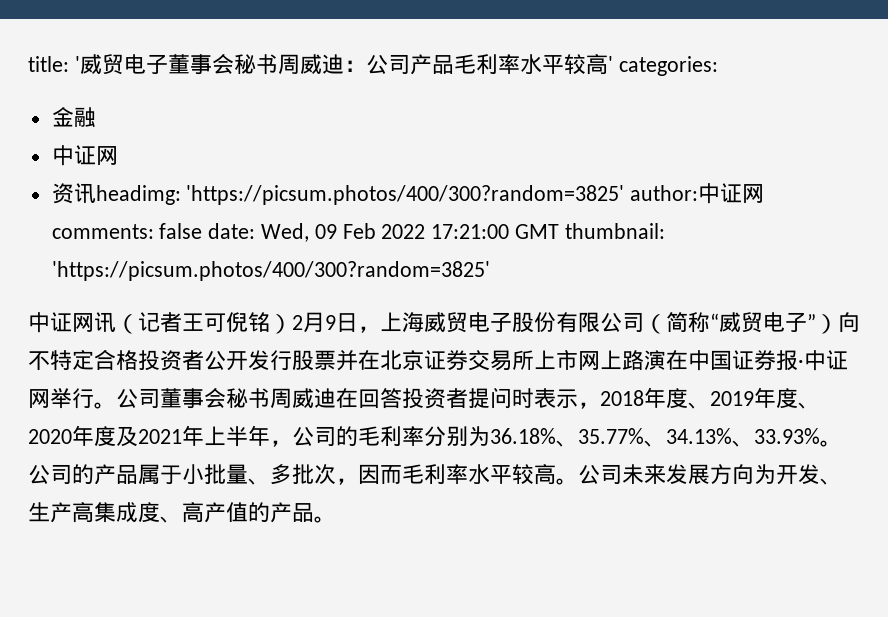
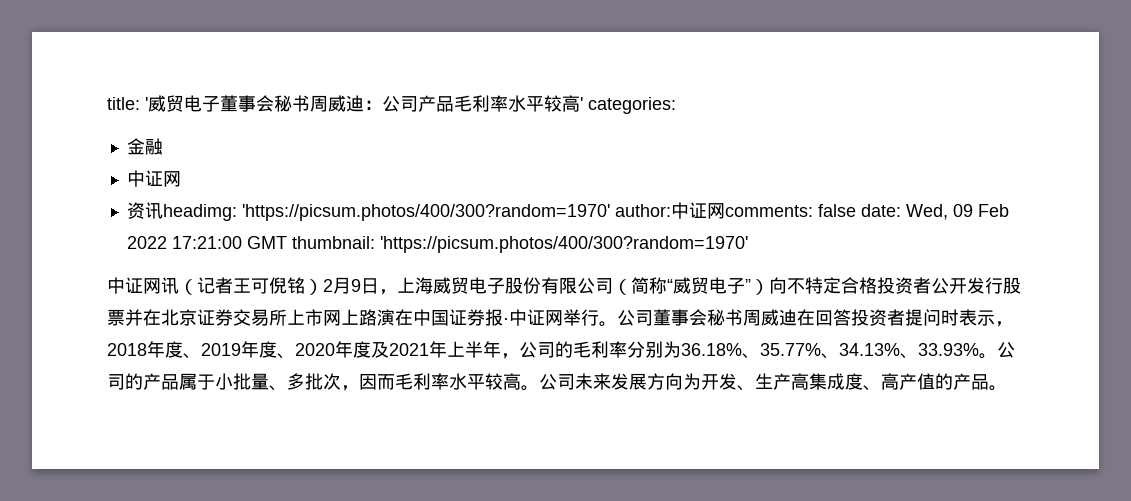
[186,185,625,205] 'https://picsum.photos/400/300?random=3825' -> [241,204,610,221] 'https://picsum.photos/400/300?random=1970'
[51,261,490,281] 'https://picsum.photos/400/300?random=3825' -> [379,236,748,253] 'https://picsum.photos/400/300?random=1970'

